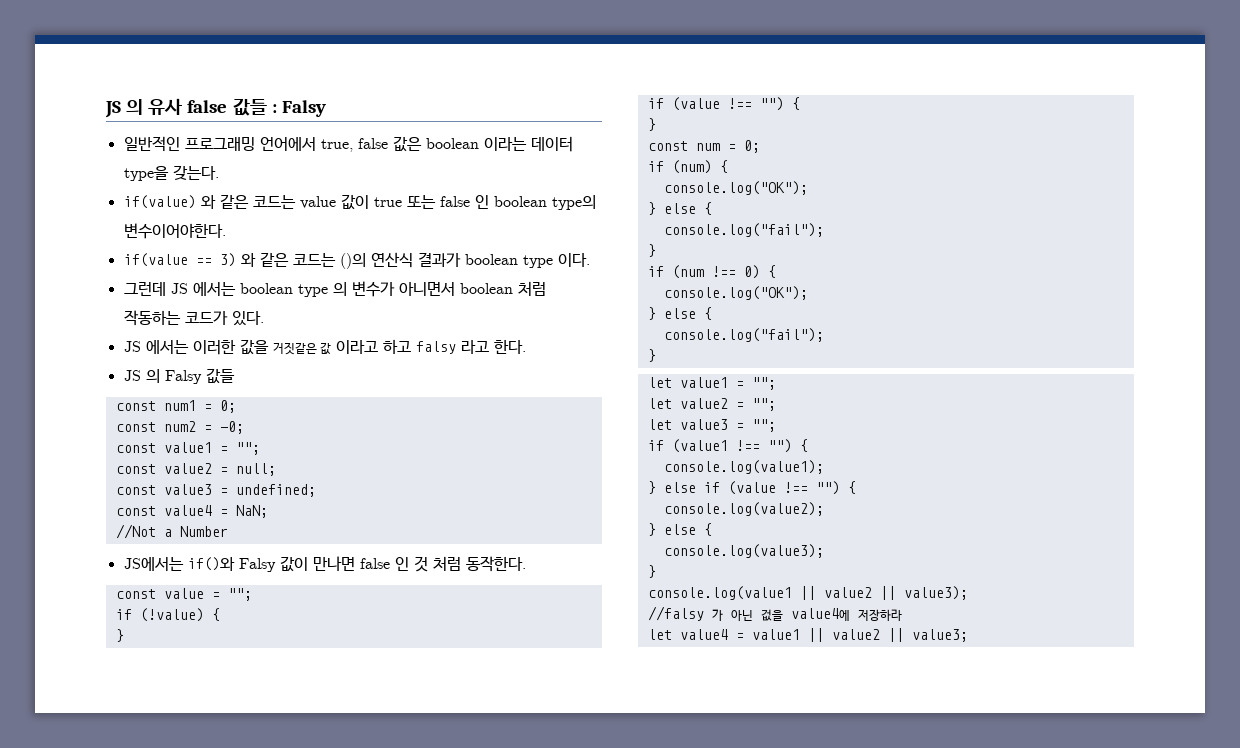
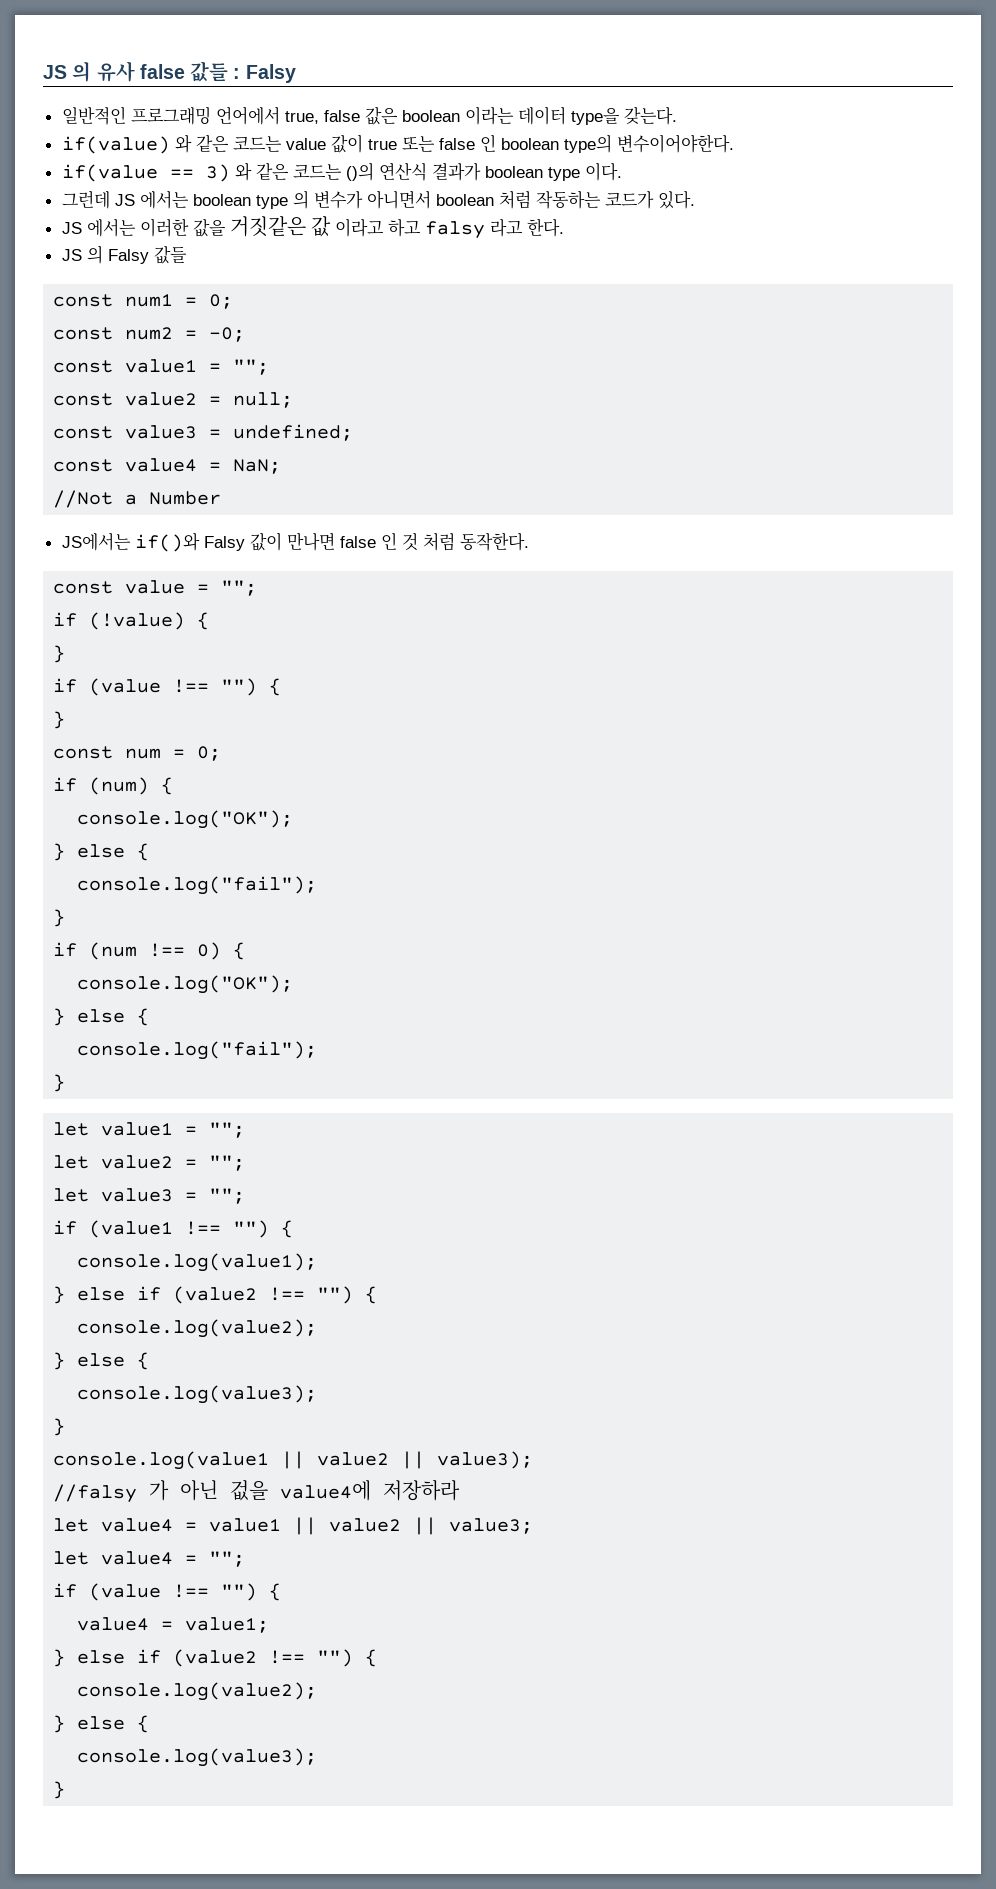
[727,481,776,495] (value -> [173,1286,258,1304] (value2
(968, 635) none -> [53,1551,246,1567] [53,1583,282,1601] [77,1617,270,1633] [53,1649,378,1667] [77,1682,318,1701] [53,1715,150,1733] [77,1748,318,1767] [53,1781,66,1799] // let value4 = ""; // if (value !== "") { // value4 = value1; // } else if (value2 !== "") { // console.log(value2); // } else { // console.log(value3); // }

